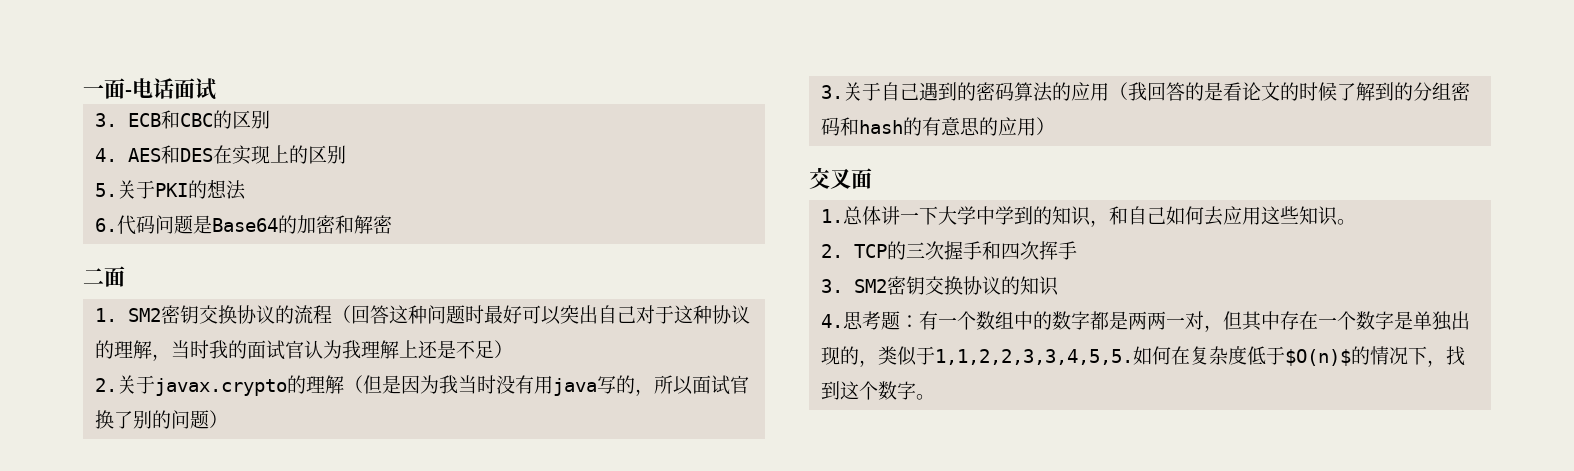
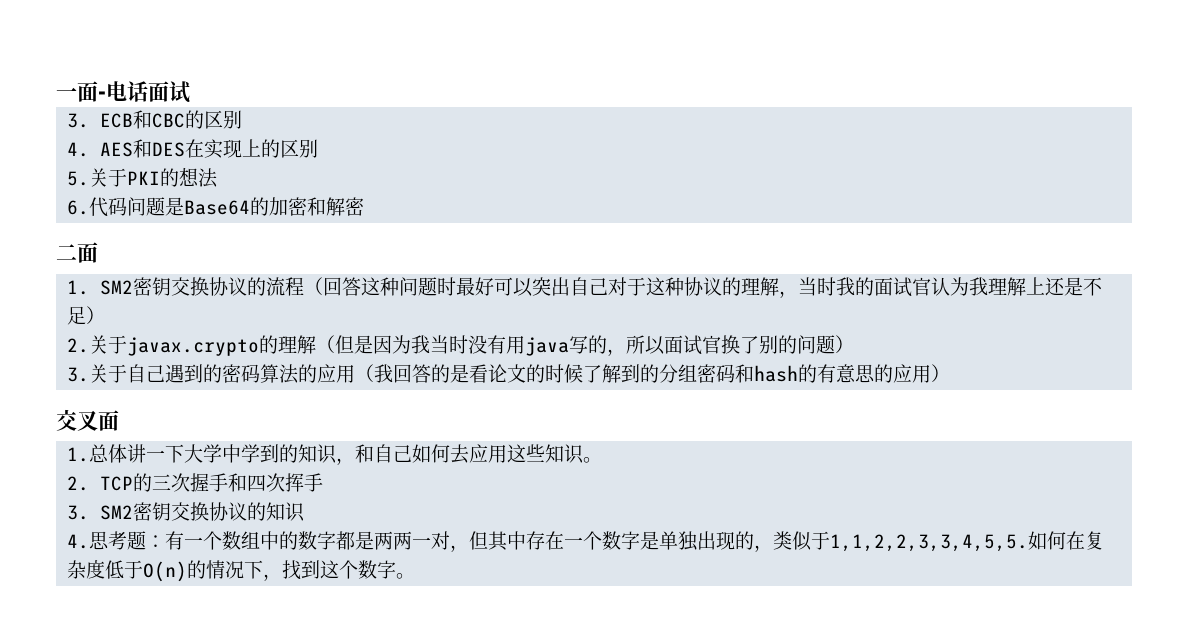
[1285,349,1352,366] $O(n)$ -> [142,561,187,582] O(n)

